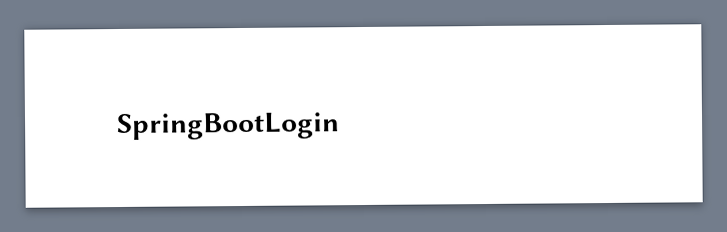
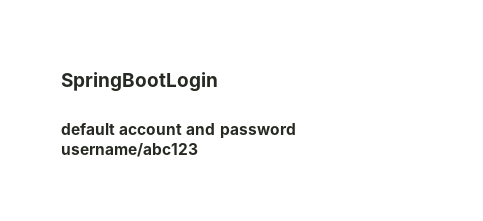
(340, 126) none -> [61,123,296,139] [61,143,198,157] // default account and password username/abc123

